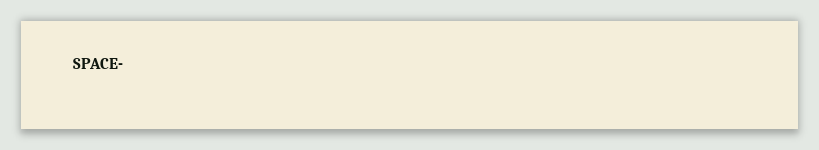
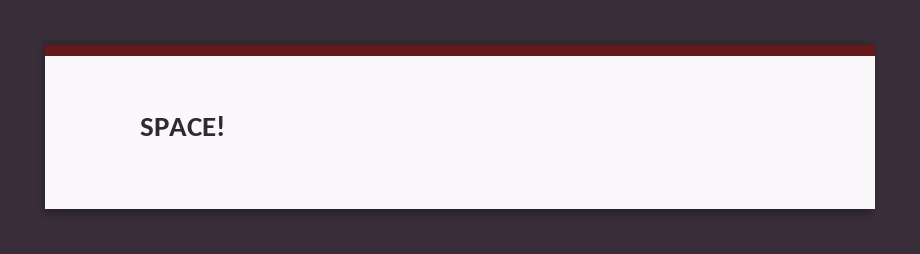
[73,58,123,69] SPACE- -> [140,116,225,136] SPACE!

